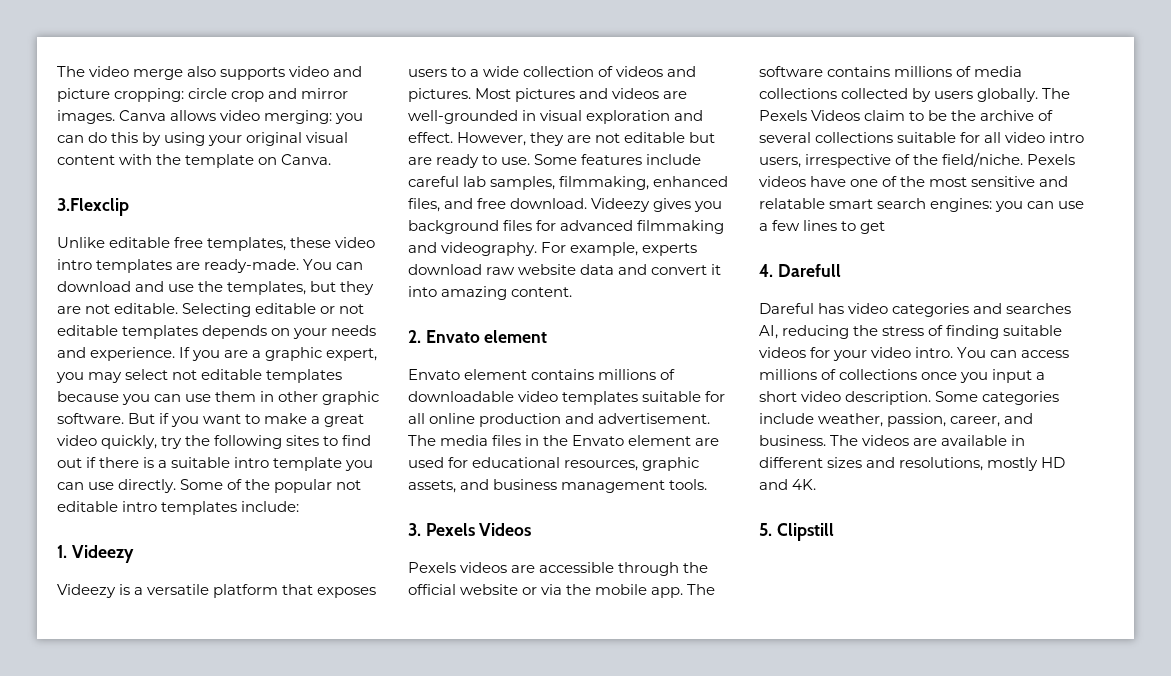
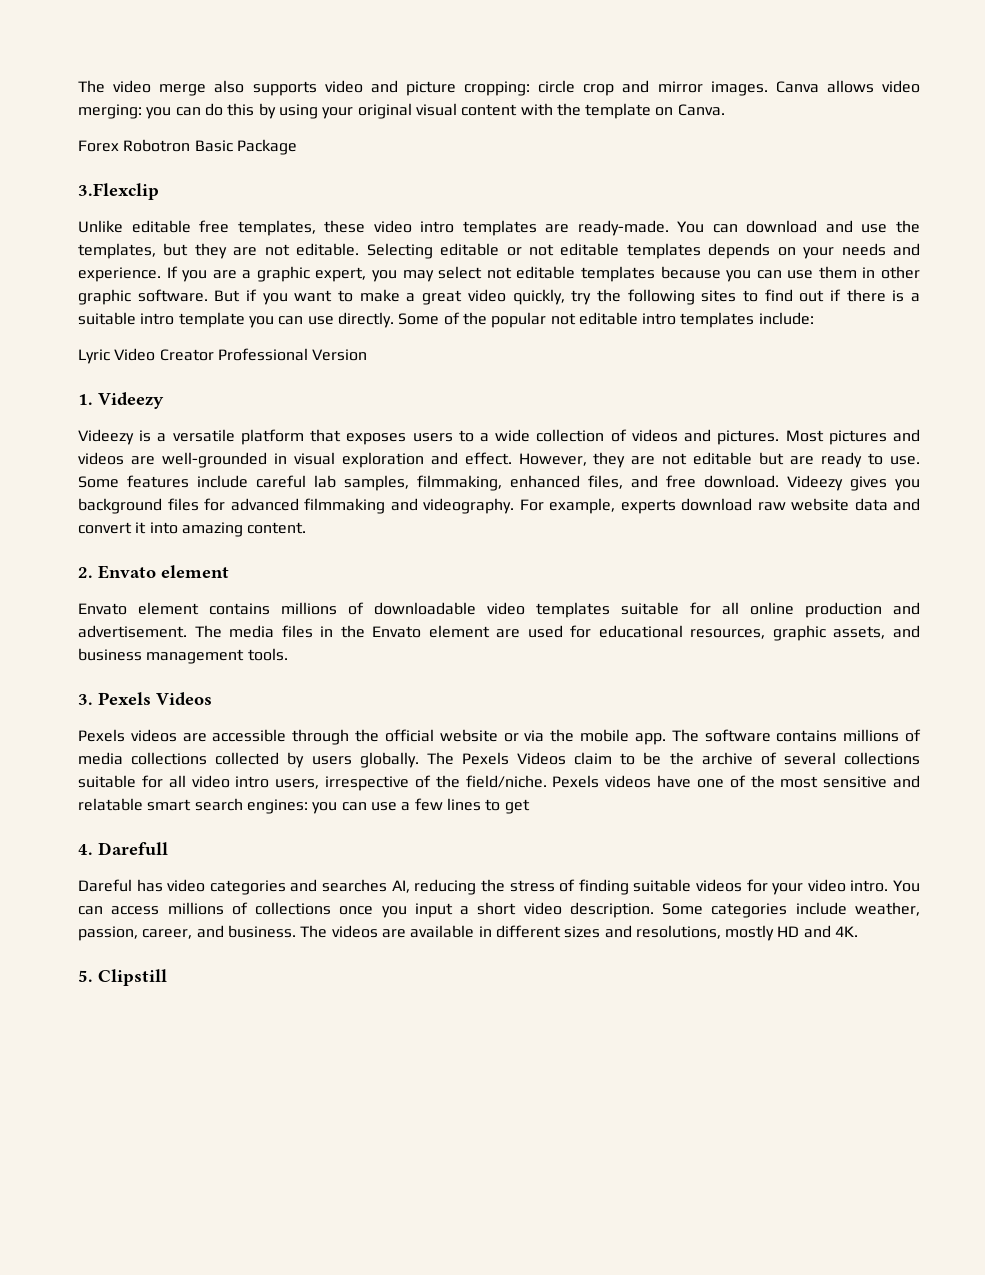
(332, 159) none -> [78,139,297,155] // Forex Robotron Basic Package
(300, 506) none -> [78,348,368,364] // Lyric Video Creator Professional Version

